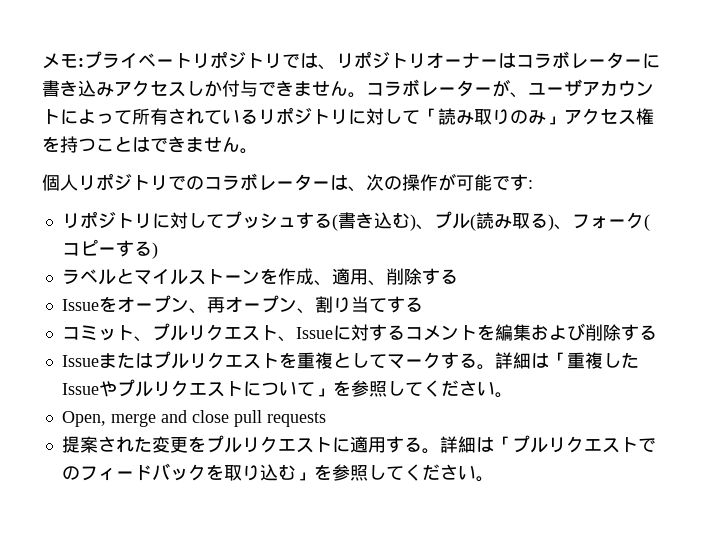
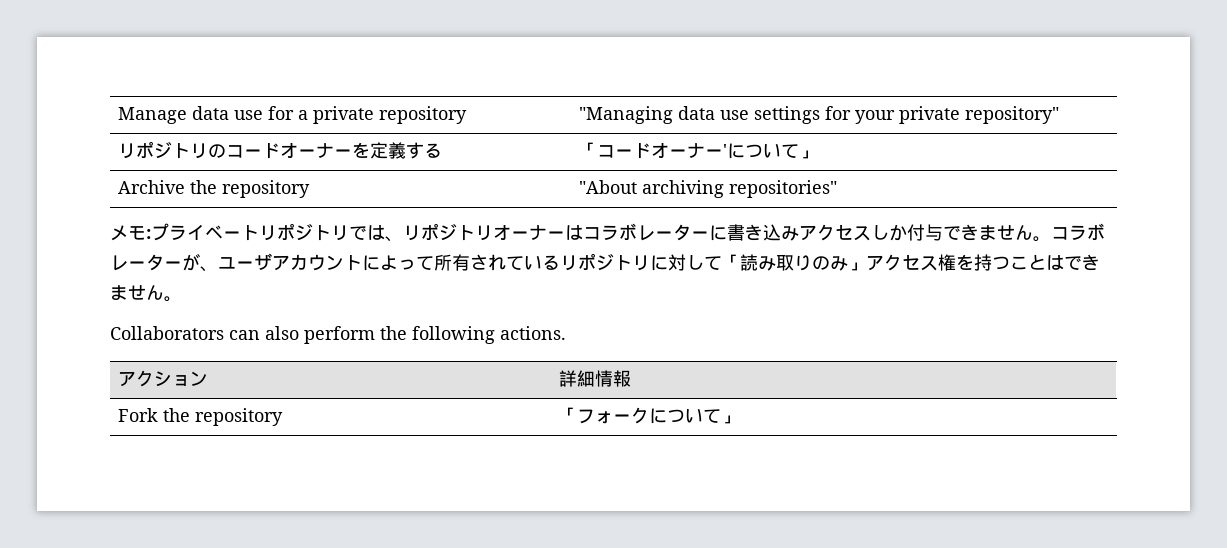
(42, 61) none -> [118,106,468,124] [579,106,1060,124] [118,141,443,159] [579,142,818,159] [118,180,311,198] [579,180,838,198] Manage data use for a private repository | "Managing data use settings for your private repository" // リポジトリのコードオーナーを定義する | 「コードオーナー'について」 // Archive the repository | "About archiving repositories" //
[42,173,533,192] [61,211,650,231] [61,239,158,259] [61,268,458,286] [61,295,423,314] [61,323,657,342] [61,351,639,370] [61,379,513,398] [61,410,326,427] [61,435,656,454] [61,463,494,482] 個人リポジトリでのコラボレーターは、次の操作が可能です: // リポジトリに対してプッシュする(書き込む)、プル(読み取る)、フォーク(コピーする) // ラベルとマイルストーンを作成、適用、削除する // Issueをオープン、再オープン、割り当てする // コミット、プルリクエスト、Issueに対するコメントを編集および削除する // Issueまたはプルリクエストを重複としてマークする。詳細は「重複したIssueやプルリクエストについて」を参照してください。 // Open, merge and close pull requests // 提案された変更をプルリクエストに適用する。詳細は「プルリクエストでのフィードバックを取り込む」を参照してください。 -> [110,326,566,344] [118,370,209,387] [559,370,632,387] [118,408,284,426] [559,407,740,424] Collaborators can also perform the following actions. // アクション | 詳細情報 // Fork the repository | 「フォークについて」

